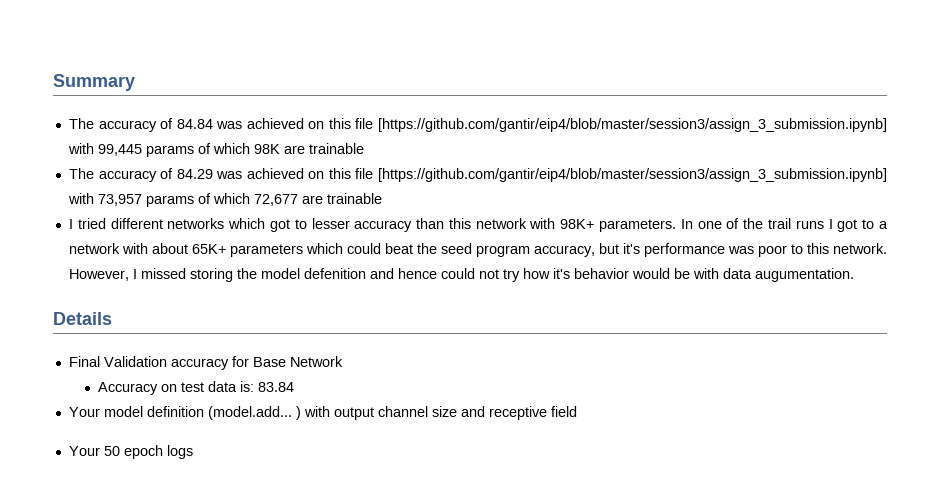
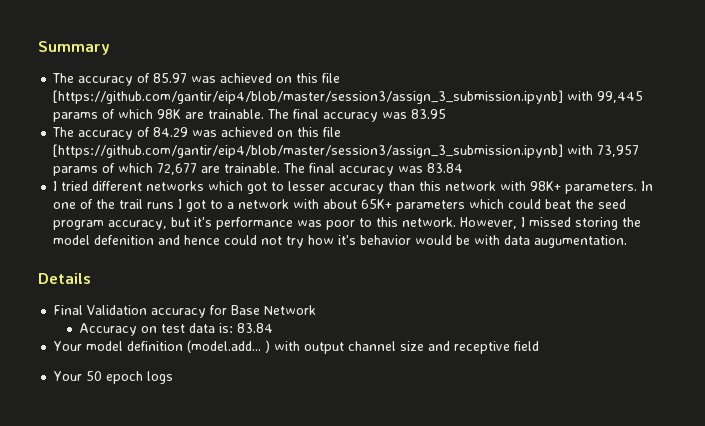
[176,119,213,129] 84.84 -> [153,73,188,83] 85.97
[308,143,364,154] trainable -> [208,109,447,122] trainable. The final accuracy was 83.95
[326,193,382,204] trainable -> [224,163,464,176] trainable. The final accuracy was 83.84

